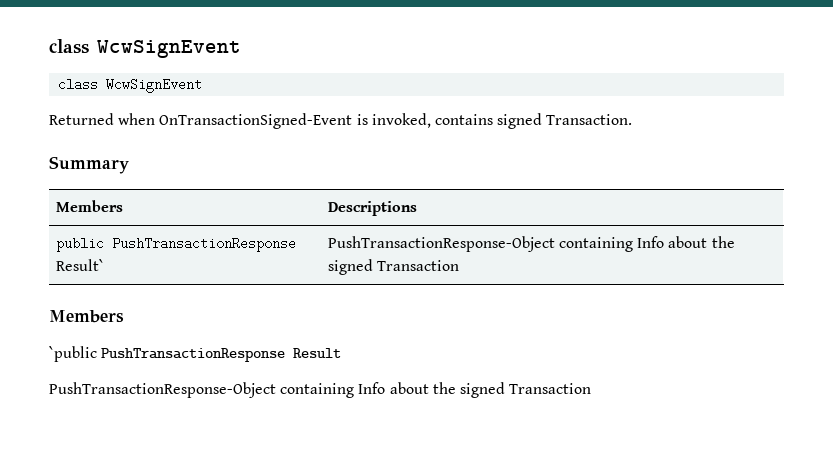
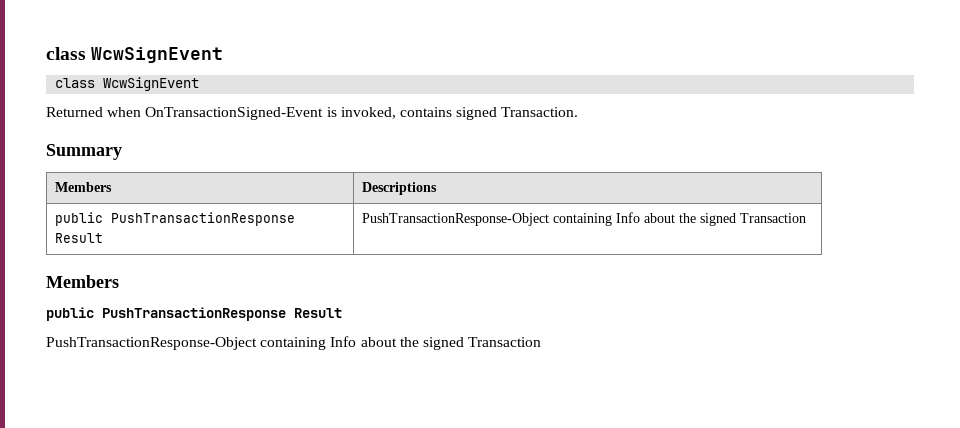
[55,259,104,271] Result` -> [54,233,103,243] Result
[49,346,97,362] `public -> [46,307,94,321] public

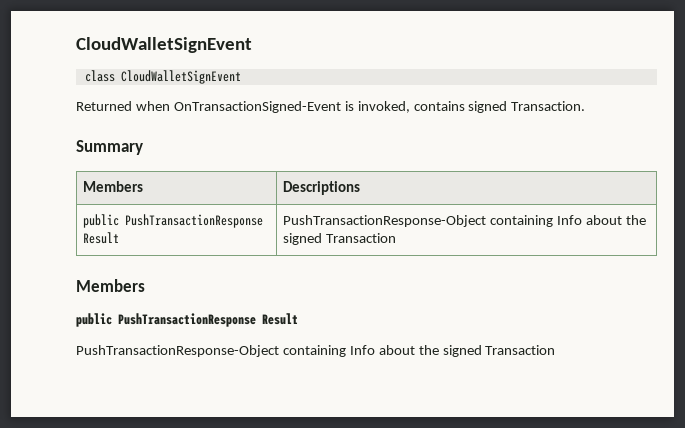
[46,47,224,63] [55,77,200,91] class WcwSignEvent // class WcwSignEvent -> [76,37,252,53] [84,70,241,84] CloudWalletSignEvent // class CloudWalletSignEvent

